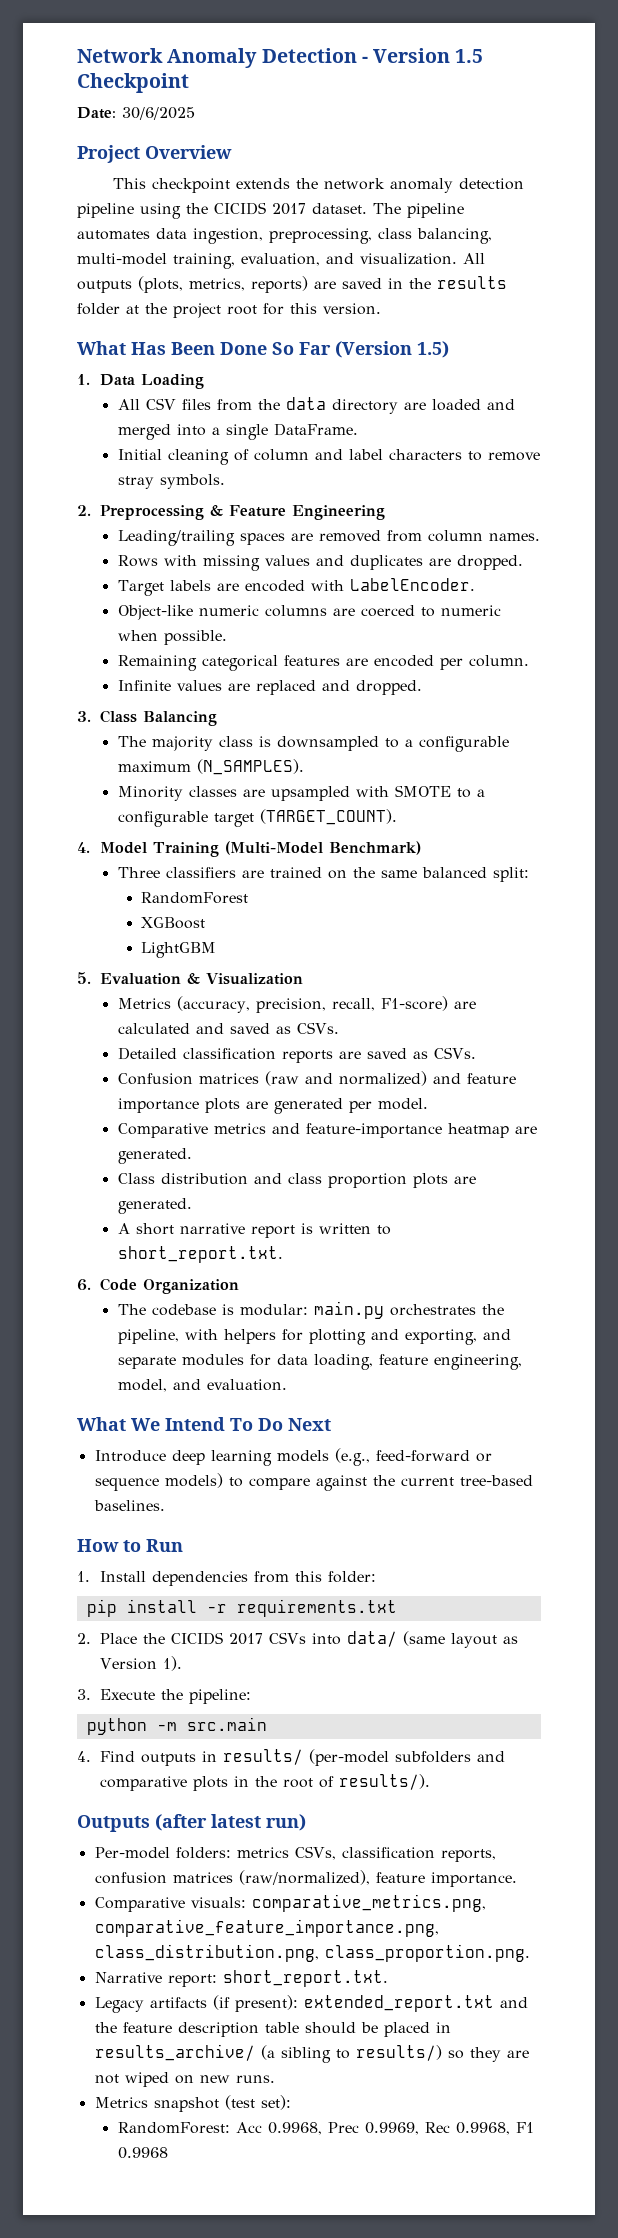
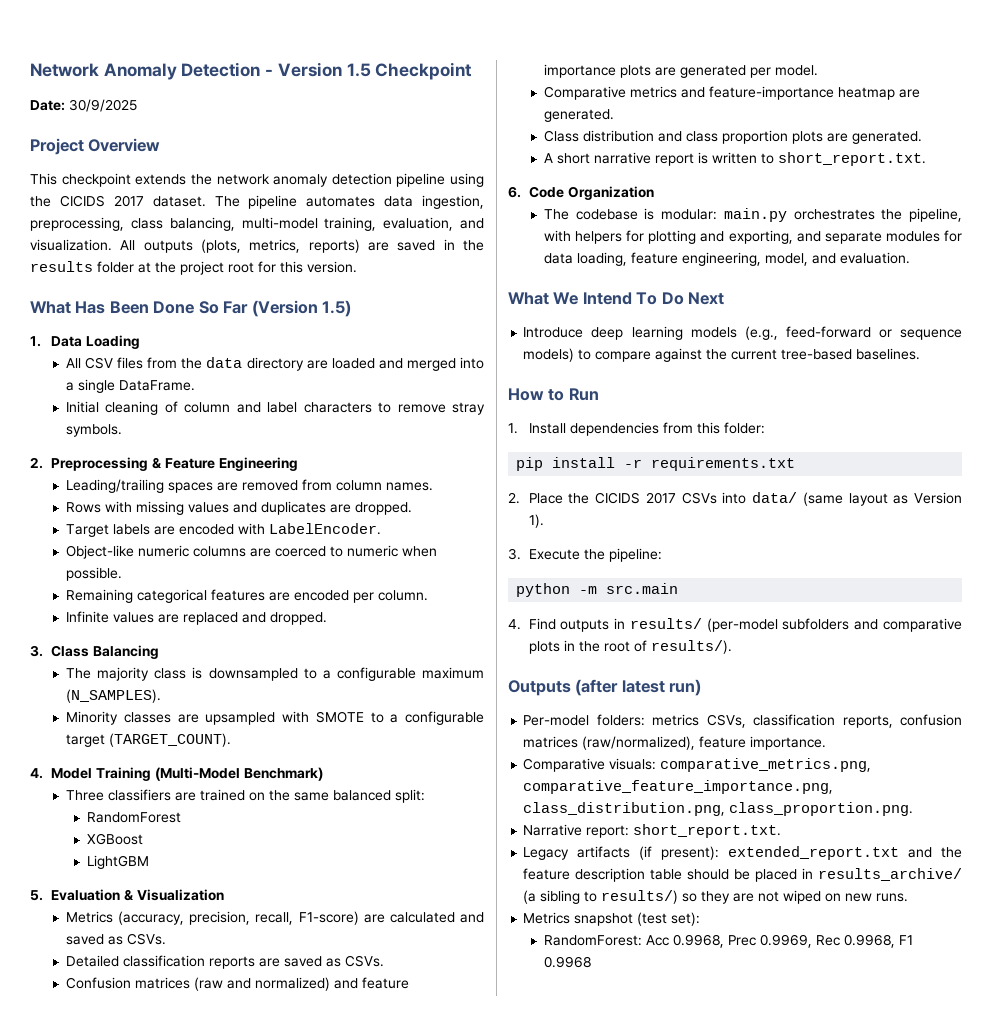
[122,107,195,120] 30/6/2025 -> [69,99,137,112] 30/9/2025

